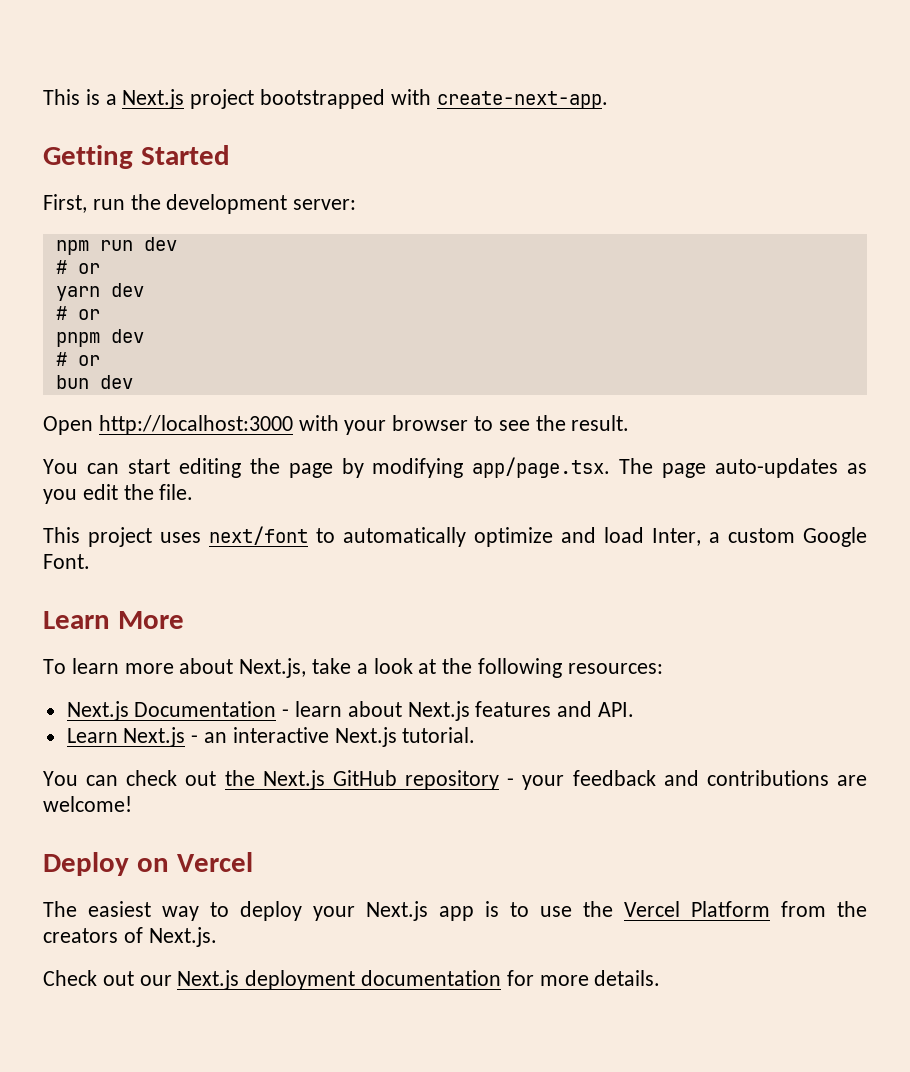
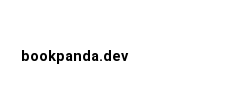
[43,89,608,109] [43,145,230,169] [43,194,357,214] [55,237,177,255] [55,260,100,274] [55,283,144,301] [55,306,100,320] [55,329,144,347] [55,352,100,366] [55,375,133,389] [43,415,630,435] [43,457,867,478] [43,484,194,504] [43,526,867,547] [43,554,90,569] [43,611,184,629] [43,658,663,678] [66,701,635,721] [66,727,476,747] [43,770,868,790] [43,796,132,812] [43,852,253,876] [43,901,867,921] [43,927,217,947] [43,970,661,990] This is a Next.js project bootstrapped with create-next-app. // Getting Started // First, run the development server: // npm run dev // # or // yarn dev // # or // pnpm dev // # or // bun dev // Open http://localhost:3000 with your browser to see the result. // You can start editing the page by modifying app/page.tsx. The page auto-updates as you edit the file. // This project uses next/font to automatically optimize and load Inter, a custom Google Font. // Learn More // To learn more about Next.js, take a look at the following resources: // Next.js Documentation - learn about Next.js features and API. // Learn Next.js - an interactive Next.js tutorial. // You can check out the Next.js GitHub repository - your feedback and contributions are welcome! // Deploy on Vercel // The easiest way to deploy your Next.js app is to use the Vercel Platform from the creators of Next.js. // Check out our Next.js deployment documentation for more details. -> [21,50,129,64] bookpanda.dev

